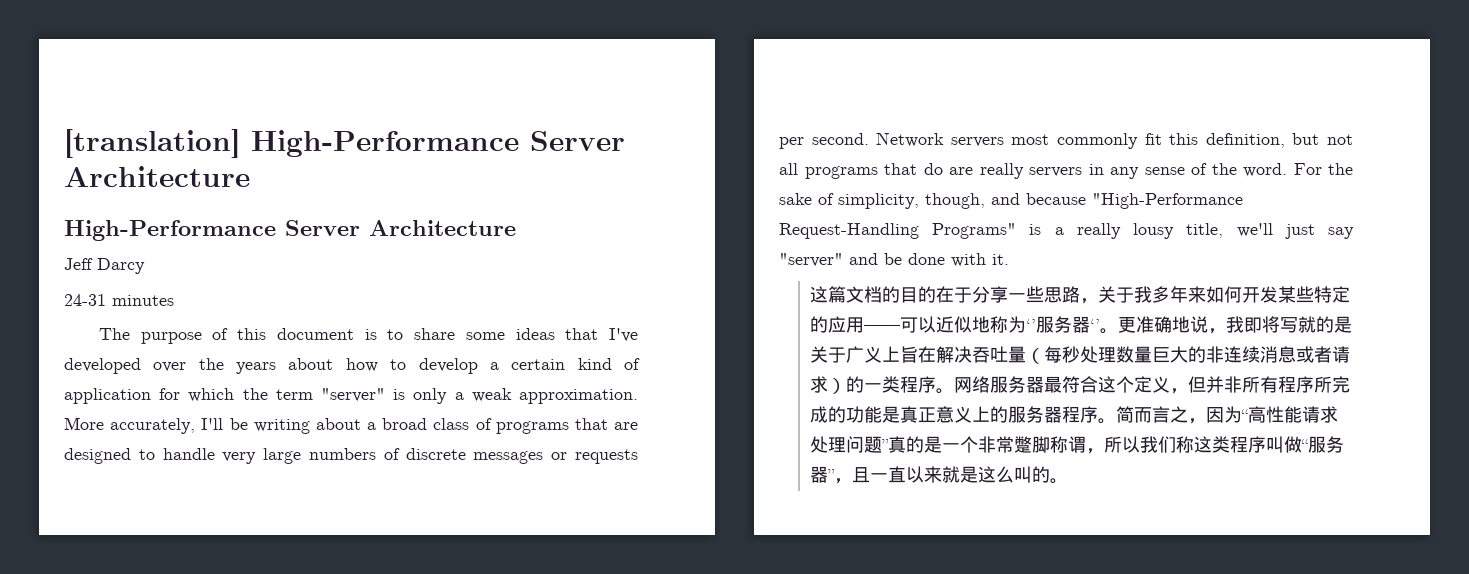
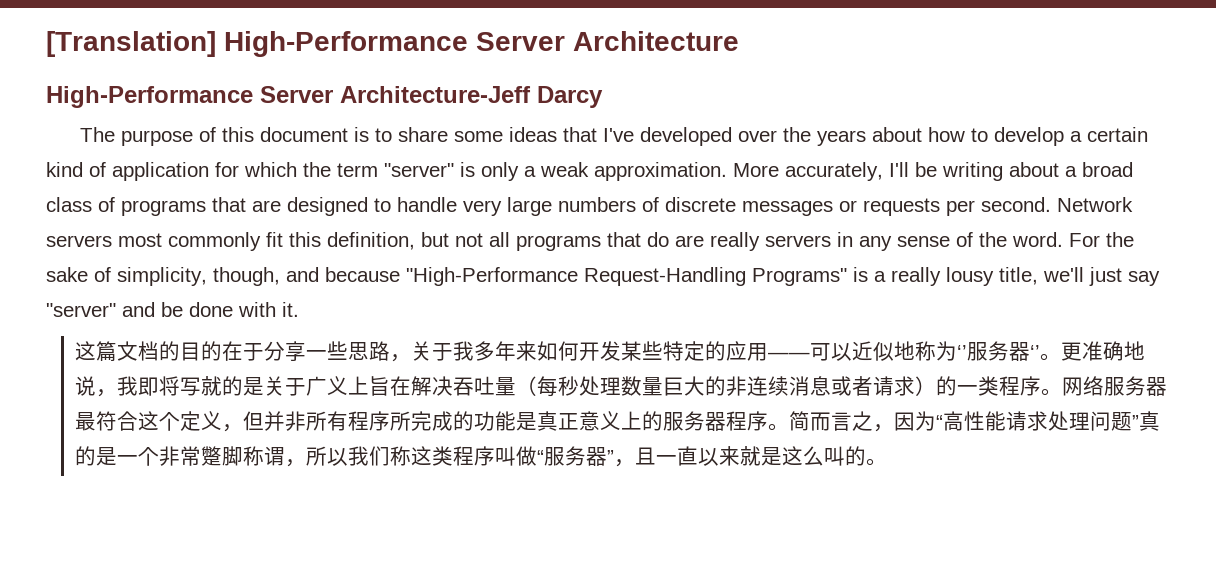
[64,129,240,158] [translation] -> [46,31,216,57] [Translation]
[369,220,516,236] [64,258,93,270] Architecture // Jeff -> [340,86,531,103] Architecture-Jeff
[64,294,174,306] // 24-31 minutes -> (603, 97) none

